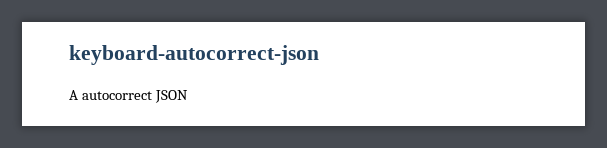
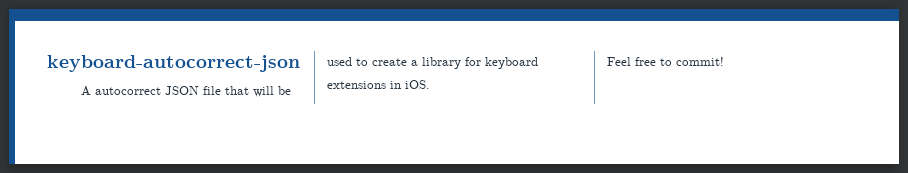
(188, 96) none -> [202,86,291,97] [327,57,538,69] [327,80,430,89] [607,57,724,66] file that will be used to create a library for keyboard extensions in iOS. // Feel free to commit!

